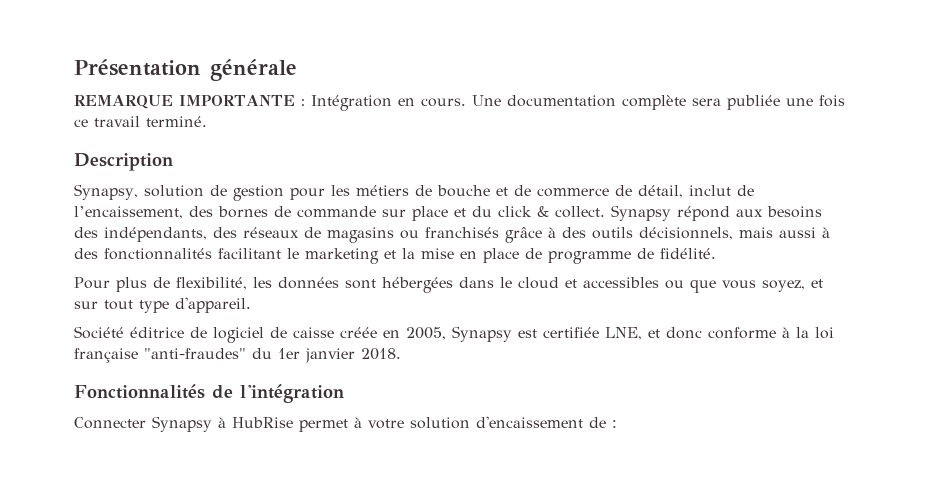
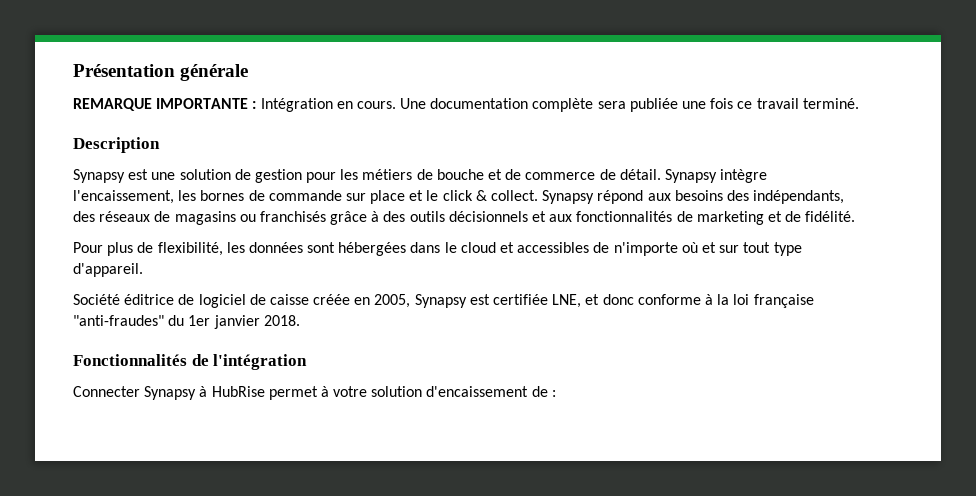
[74,184,138,200] Synapsy, -> [73,169,176,183] Synapsy est une
[637,185,754,198] [74,206,213,219] détail, inclut de l’encaissement, des -> [619,169,768,183] [73,190,197,204] détail. Synapsy intègre l'encaissement, les
[472,206,492,217] du -> [426,190,439,201] le
[639,227,830,240] [74,248,631,264] décisionnels, mais aussi à des fonctionnalités facilitant le marketing et la mise en place de programme -> [448,211,782,225] décisionnels et aux fonctionnalités de marketing et
[665,279,805,293] ou que vous soyez, -> [593,242,698,256] de n'importe où

